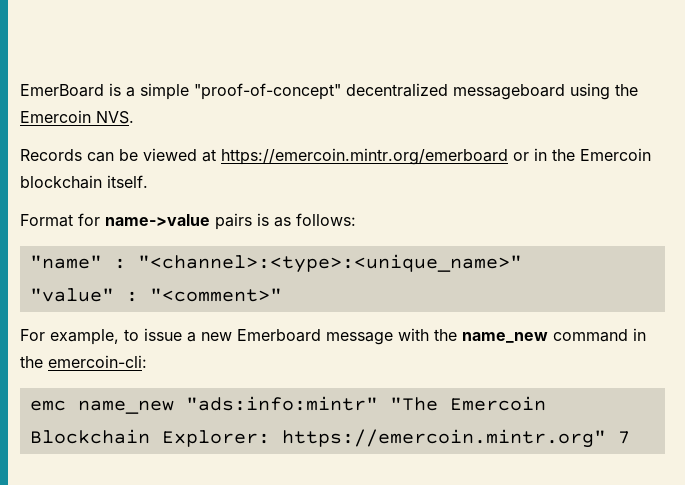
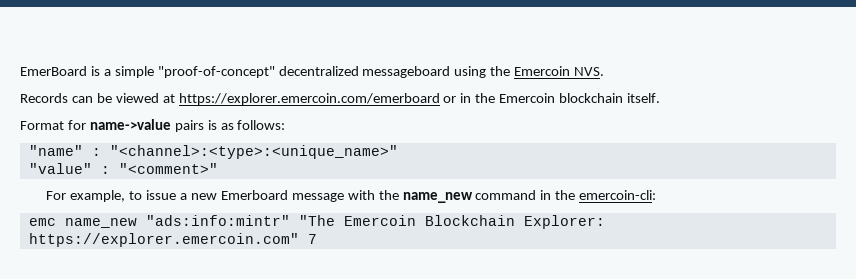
[221,148,508,165] https://emercoin.mintr.org/emerboard -> [178,93,440,105] https://explorer.emercoin.com/emerboard
[281,429,606,448] https://emercoin.mintr.org" -> [28,233,299,247] https://explorer.emercoin.com"

